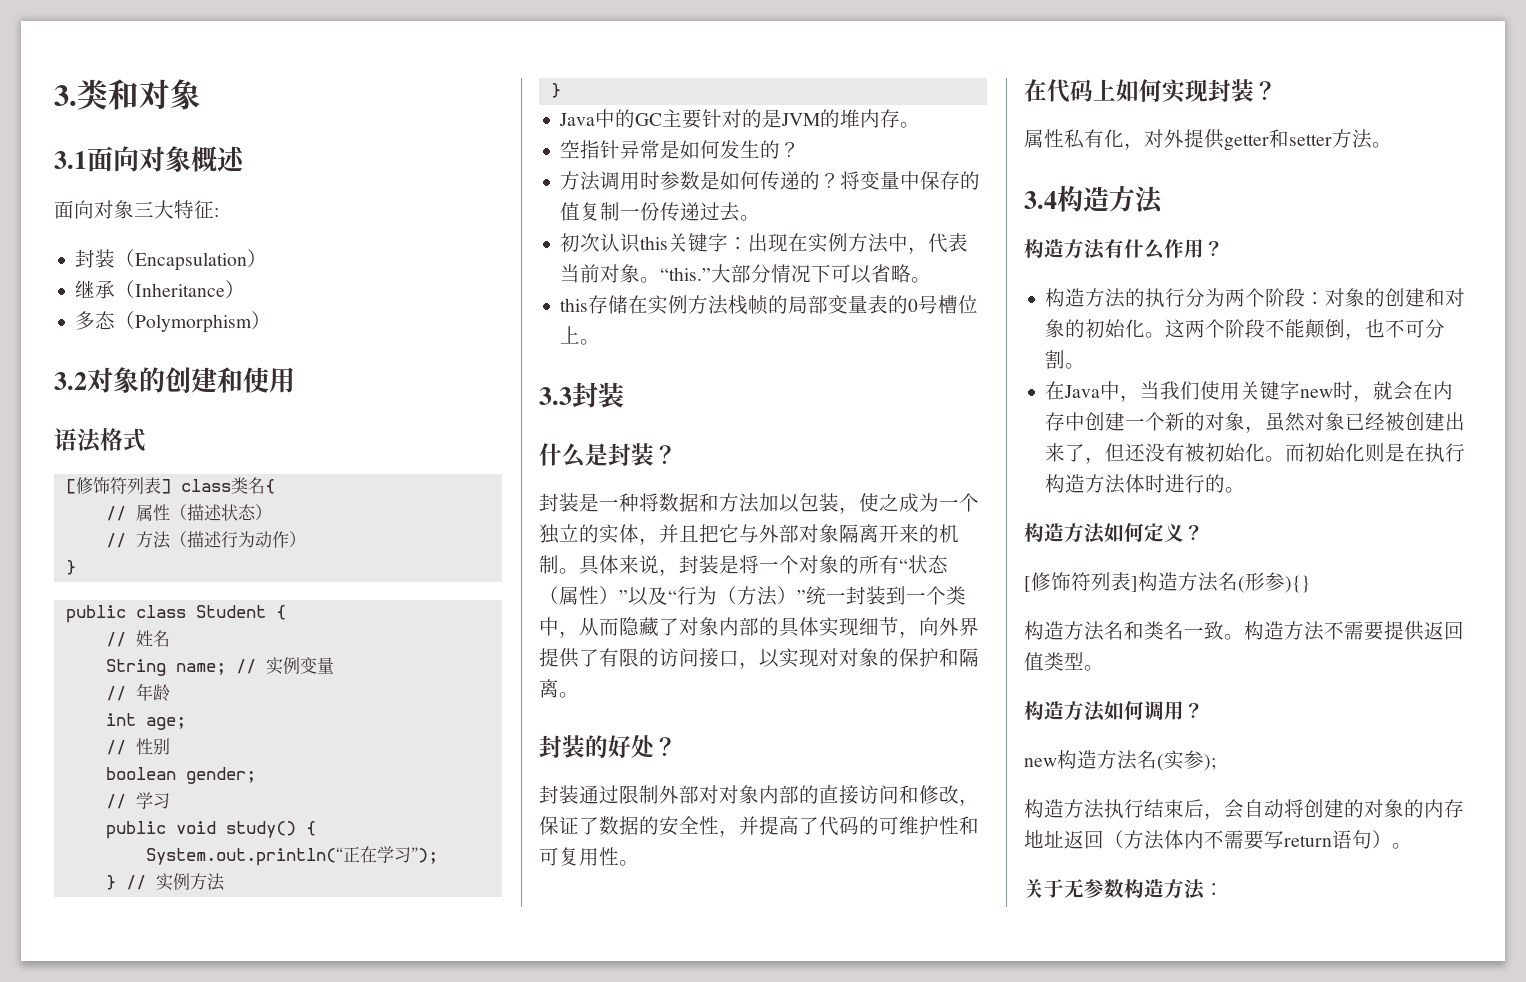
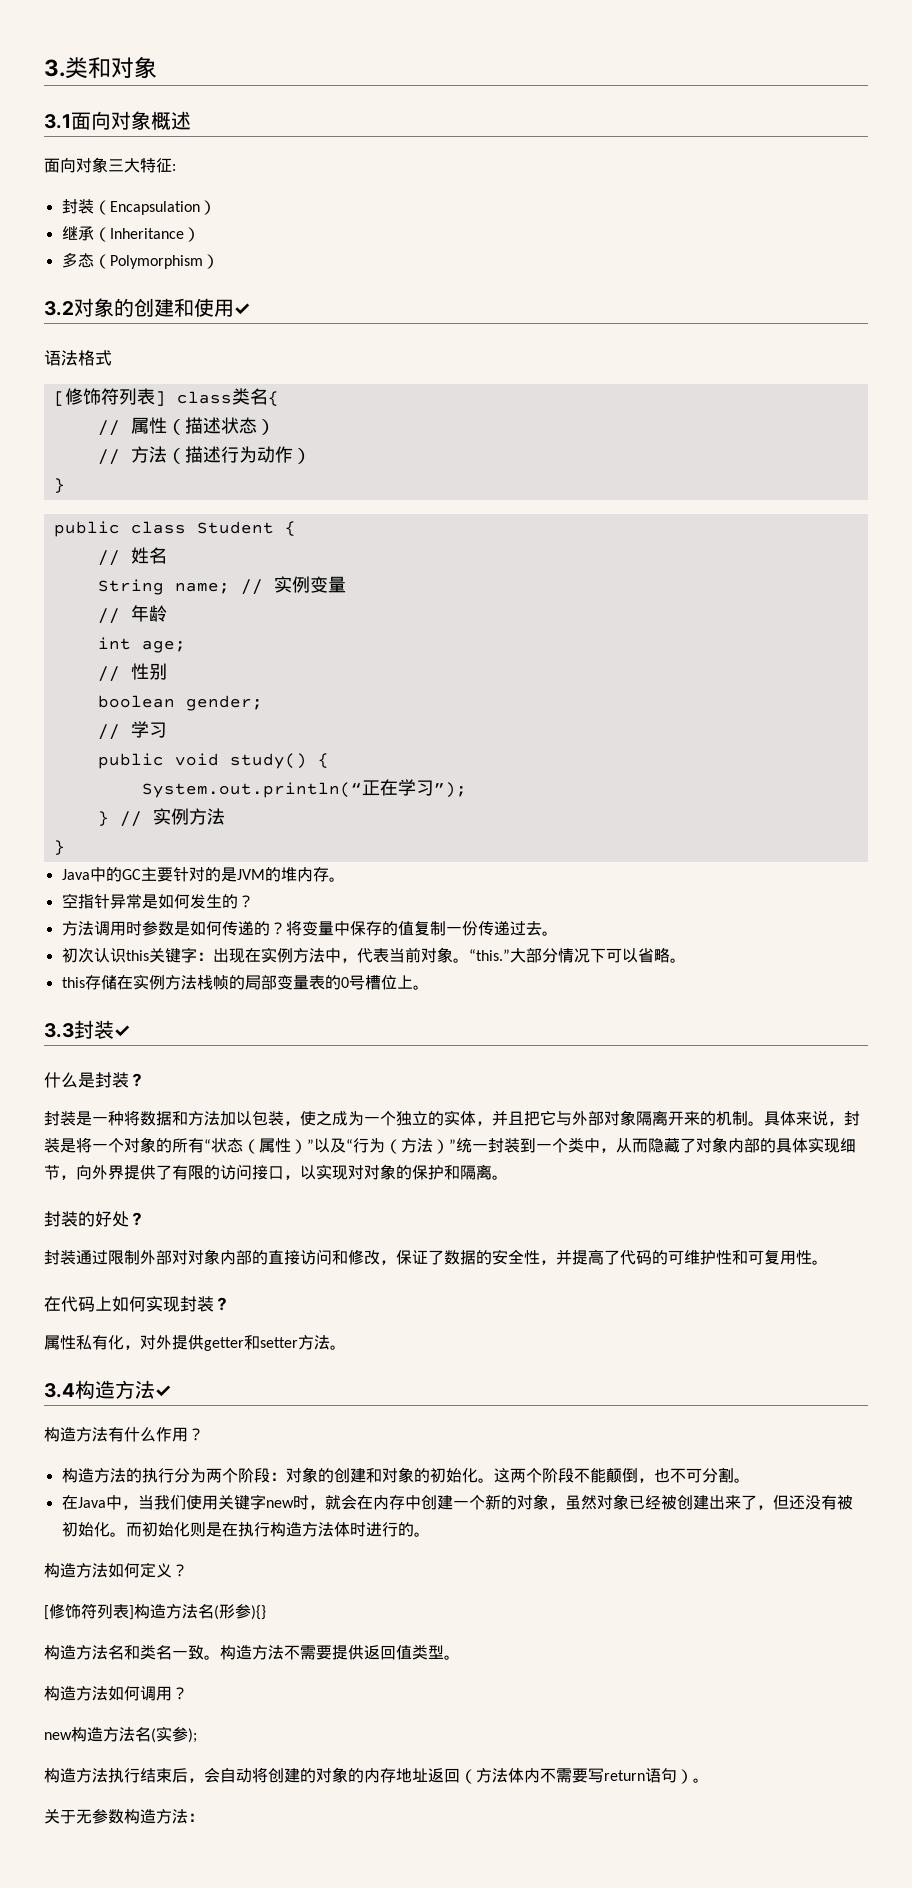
(295, 380) none -> [234,303,251,315] ✓
(624, 395) none -> [114,1025,131,1037] ✓
(1163, 200) none -> [155,1385,172,1397] ✓

